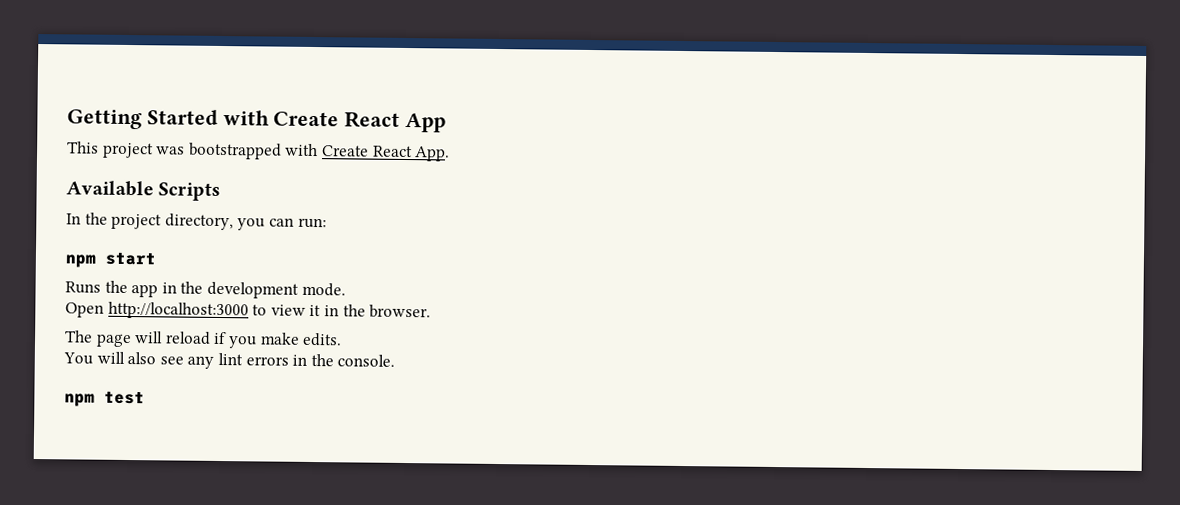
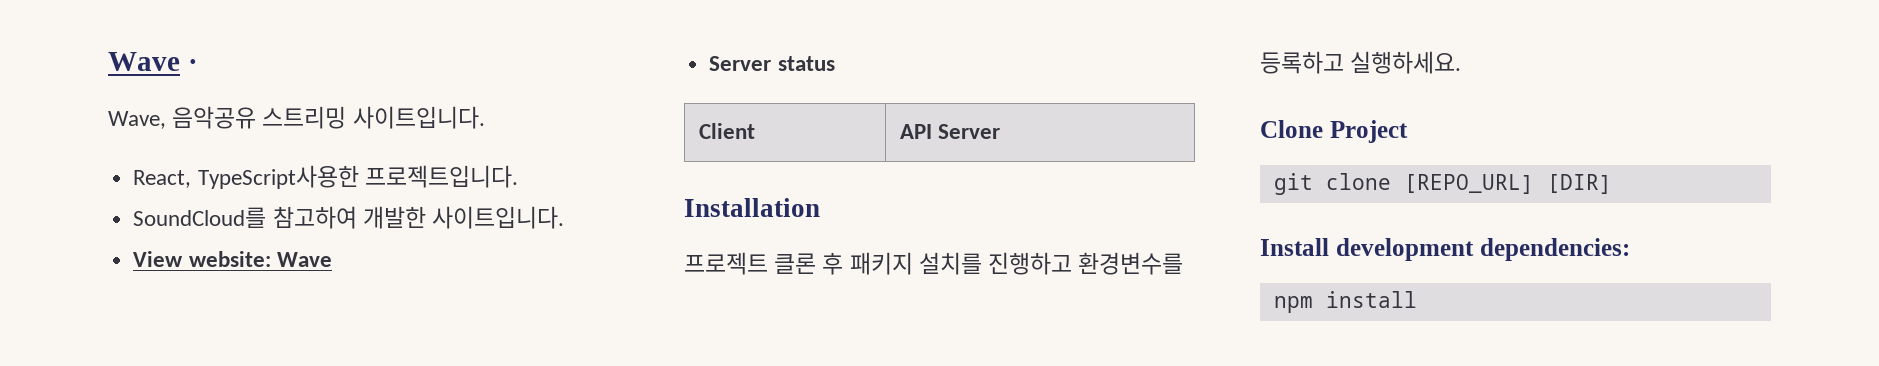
[67,109,447,133] [67,141,451,162] [66,180,222,202] [66,212,327,231] [65,251,156,268] [65,280,346,299] [65,301,432,320] [64,330,343,349] [63,351,396,369] [64,390,145,407] Getting Started with Create React App // This project was bootstrapped with Create React App. // Available Scripts // In the project directory, you can run: // npm start // Runs the app in the development mode. // Open http://localhost:3000 to view it in the browser. // The page will reload if you make edits. // You will also see any lint errors in the console. // npm test -> [108,52,198,71] [108,106,485,129] [133,165,518,189] [133,206,564,229] [133,251,332,267] [709,56,835,71] [699,123,756,139] [900,124,1001,139] [684,198,820,217] [684,252,1184,275] [1260,51,1462,74] [1260,120,1408,143] [1273,173,1612,195] [1260,238,1630,261] [1273,291,1417,313] Wave · // Wave, 음악공유 스트리밍 사이트입니다. // React, TypeScript사용한 프로젝트입니다. // SoundCloud를 참고하여 개발한 사이트입니다. // View website: Wave // Server status // Client | API Server // Installation // 프로젝트 클론 후 패키지 설치를 진행하고 환경변수를 등록하고 실행하세요. // Clone Project // git clone [REPO_URL] [DIR] // Install development dependencies: // npm install

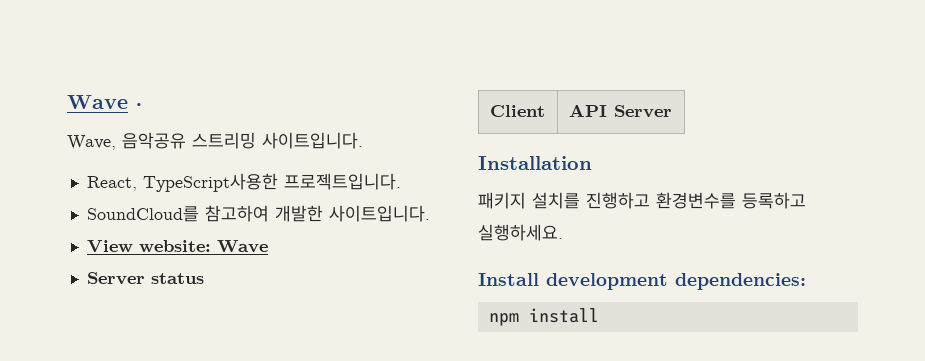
[684,252,844,275] 프로젝트 클론 후 -> (592, 163) none
[1260,120,1408,143] [1273,173,1612,195] // Clone Project // git clone [REPO_URL] [DIR] -> (563, 232) none

